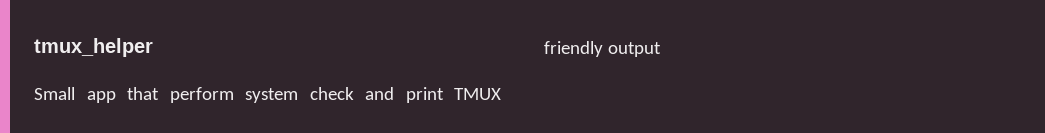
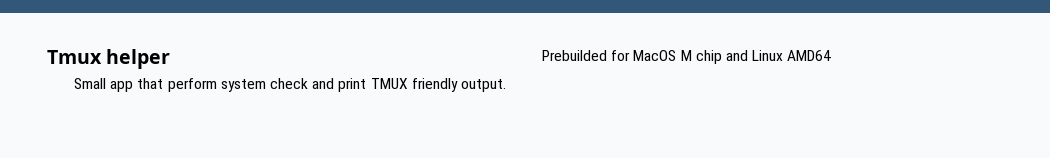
[34,38,153,57] tmux_helper -> [47,49,171,69] Tmux helper
[607,42,661,57] output -> [460,79,506,92] [542,50,832,64] output. Prebuilded for MacOS M chip and Linux AMD64

